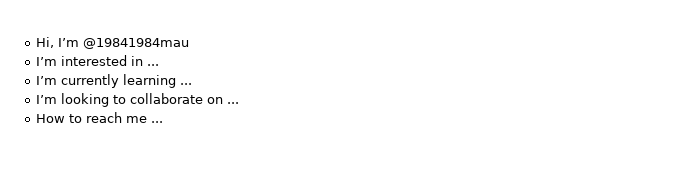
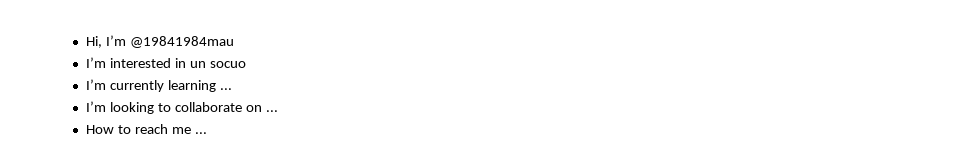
[147,64,160,66] ... -> [189,61,246,68] un socuo

